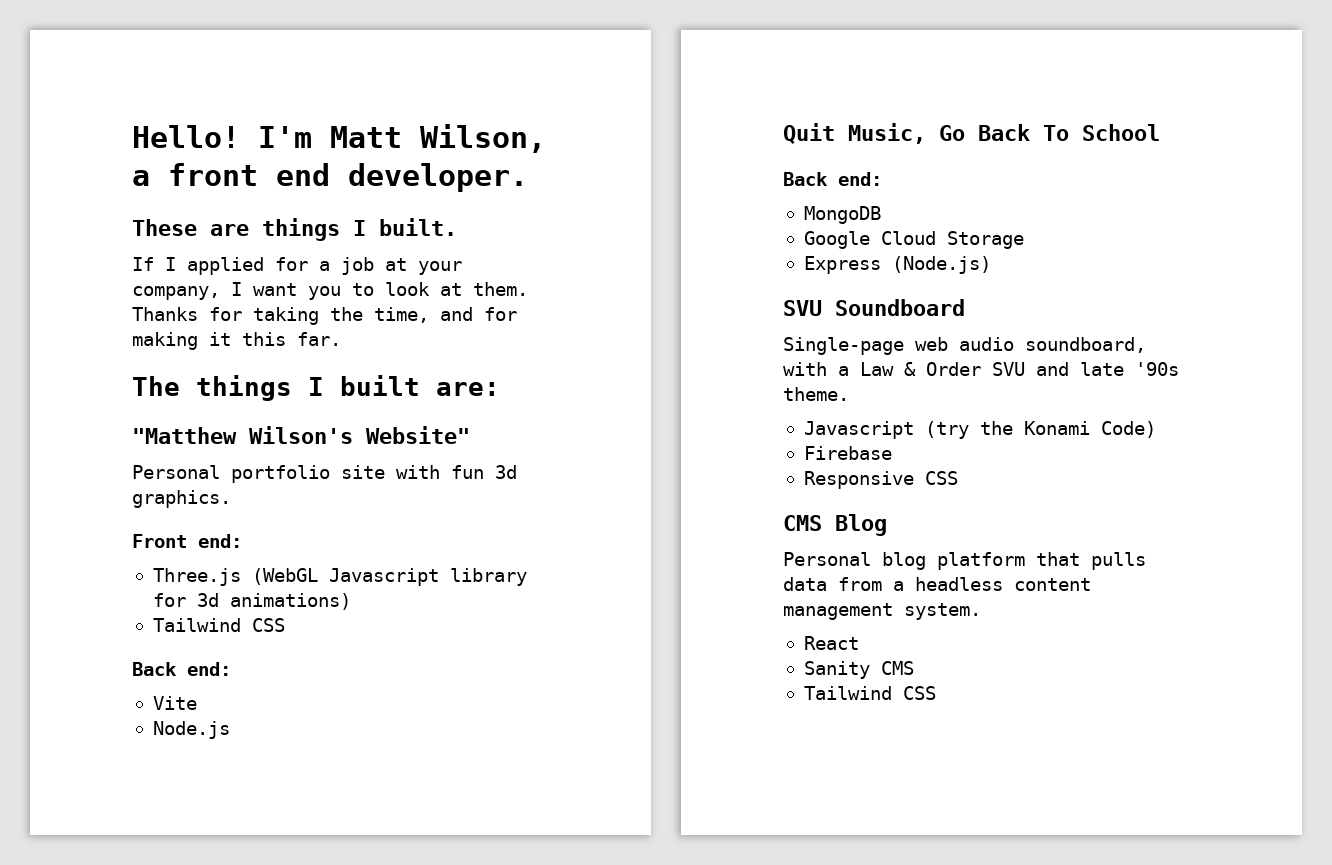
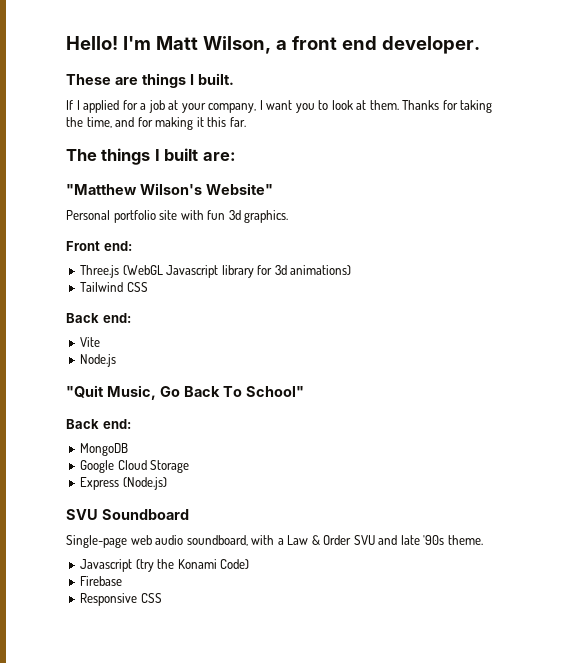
[783,123,835,144] Quit -> [66,385,104,398] "Quit
[1082,124,1160,141] School -> [245,386,304,397] School"
[783,514,887,536] [783,552,1146,570] [783,577,1091,591] [783,603,981,620] [803,636,859,650] [803,661,914,679] [803,686,936,700] // CMS Blog // Personal blog platform that pulls data from a headless content management system. // React // Sanity CMS // Tailwind CSS -> (162, 598) none

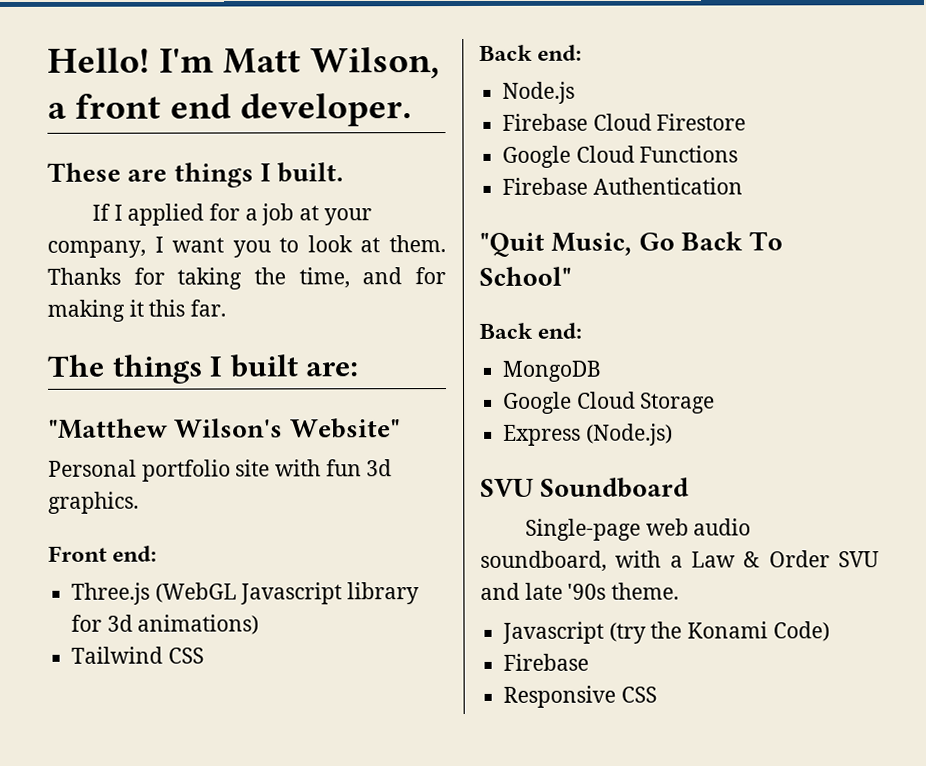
[80,337,101,347] [80,354,117,367] Vite // Node.js -> [502,81,576,104] [502,113,747,131] [502,145,739,168] [502,177,743,195] Node.js // Firebase Cloud Firestore // Google Cloud Functions // Firebase Authentication

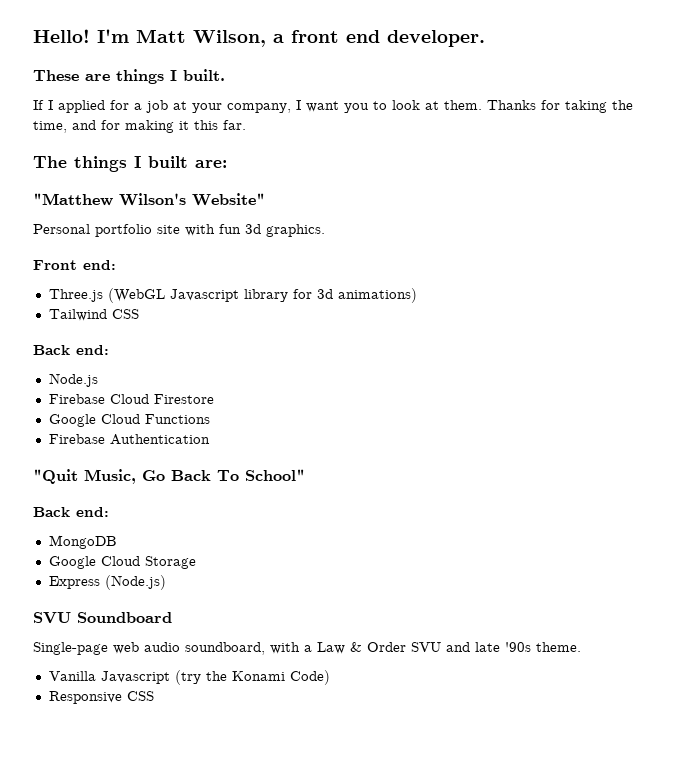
(680, 591) none -> [48,671,96,681] Vanilla
[503,653,590,671] // Firebase -> (330, 677) none

